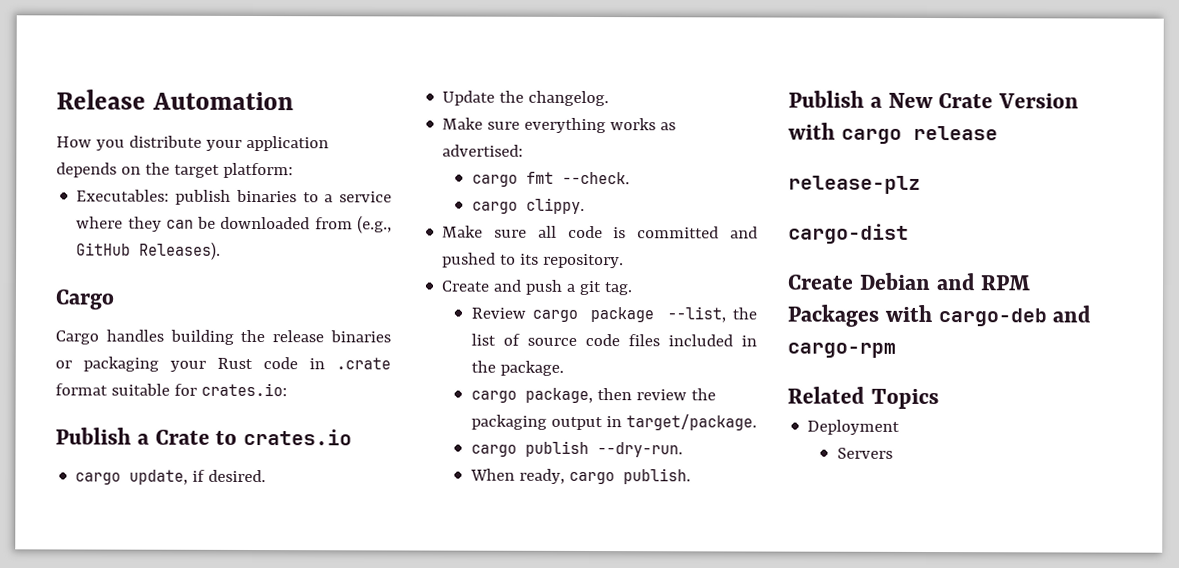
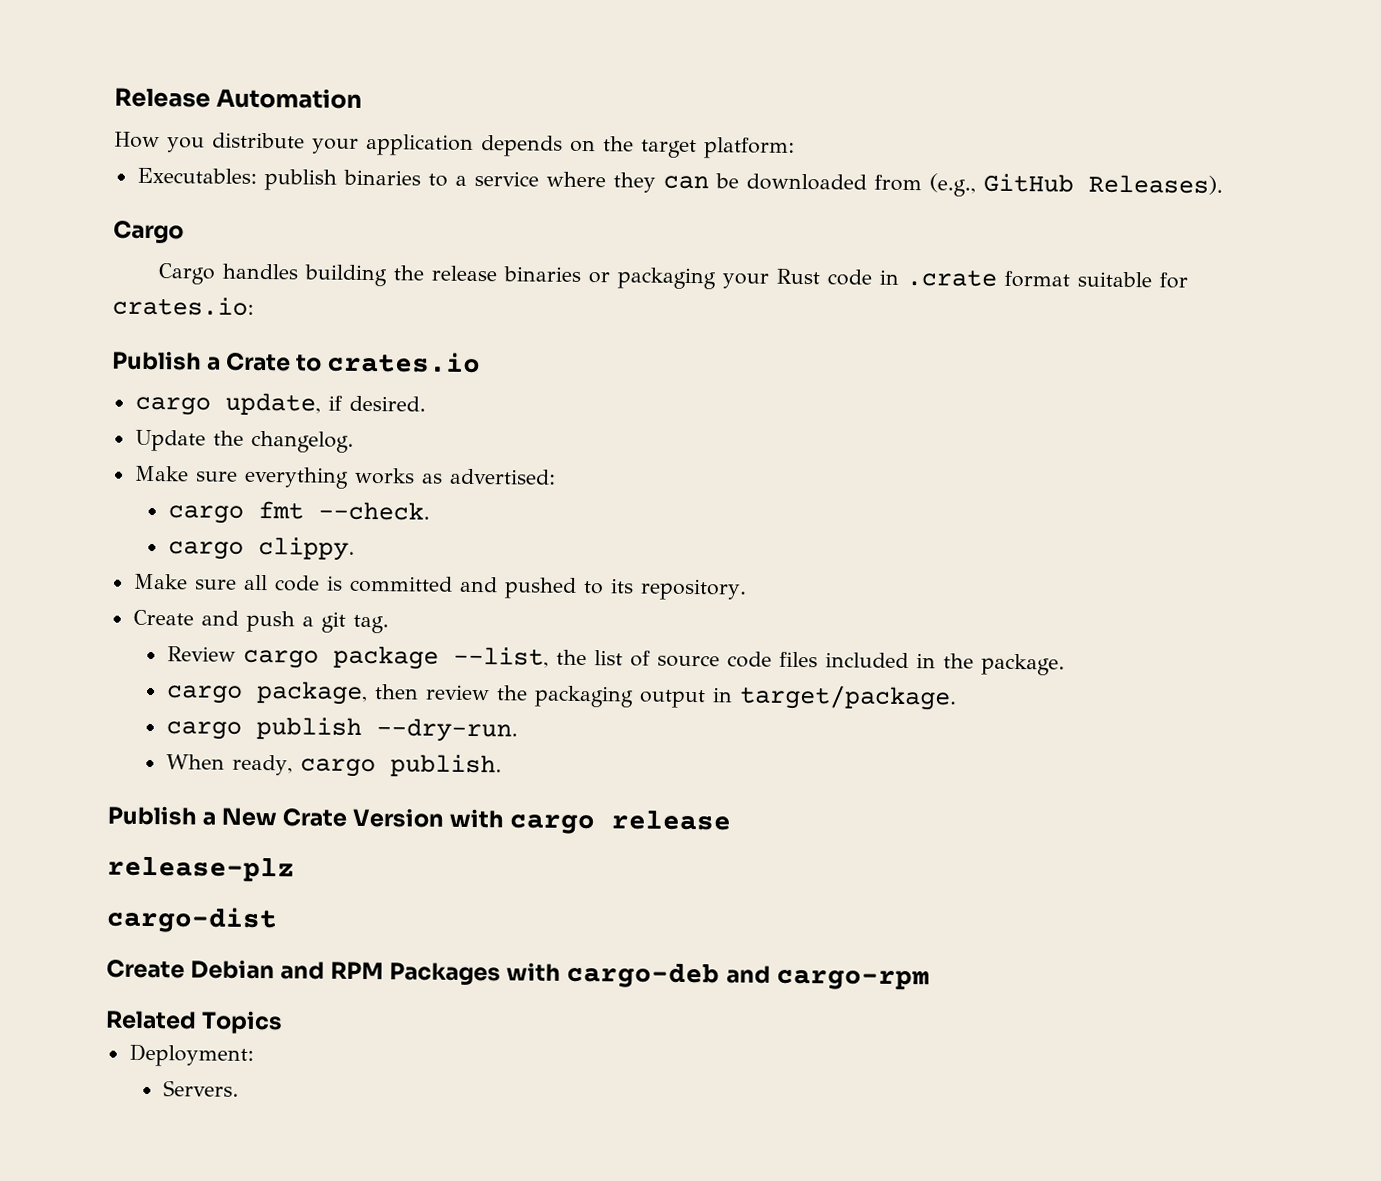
[807,419,901,435] [836,447,893,459] Deployment // Servers -> [128,1043,254,1067] [162,1080,239,1097] Deployment: // Servers.

